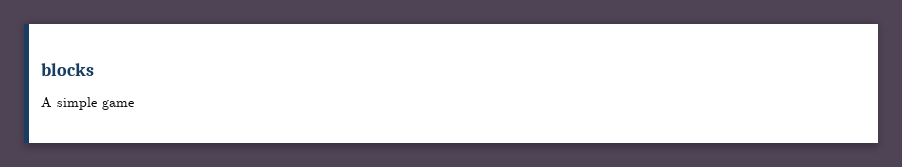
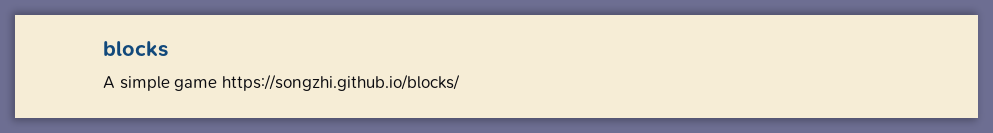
(134, 105) none -> [221,74,460,91] https://songzhi.github.io/blocks/

